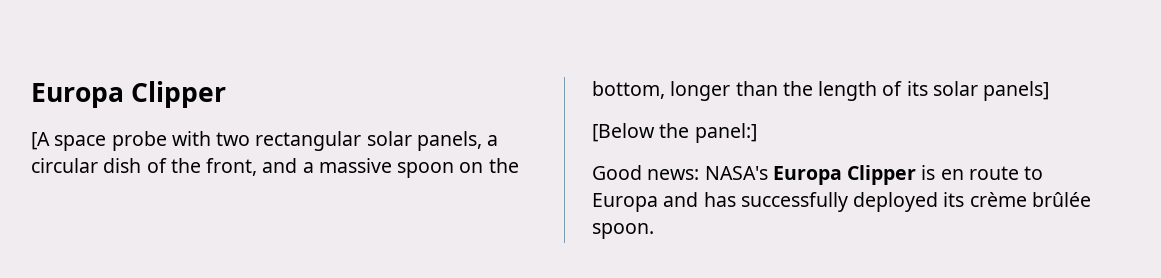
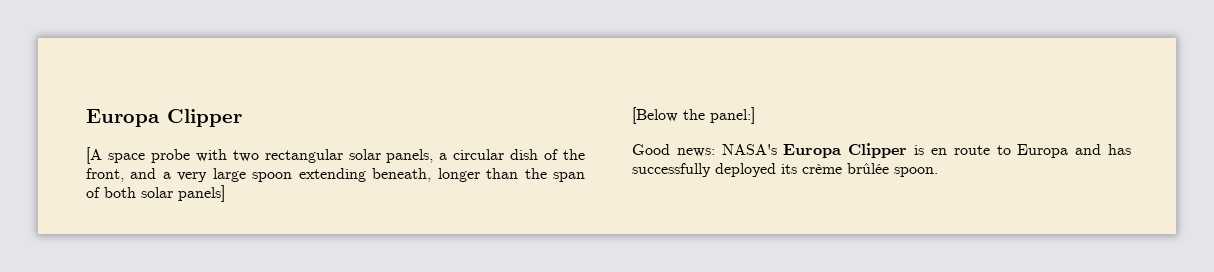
[318,158,519,178] [592,81,928,101] massive spoon on the bottom, longer than the length of its -> [177,168,585,182] [86,187,136,198] very large spoon extending beneath, longer than the span of both

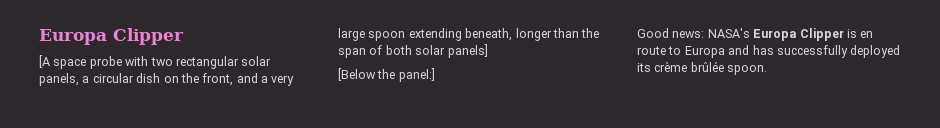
[544,149,559,160] of -> [163,76,179,83] on

